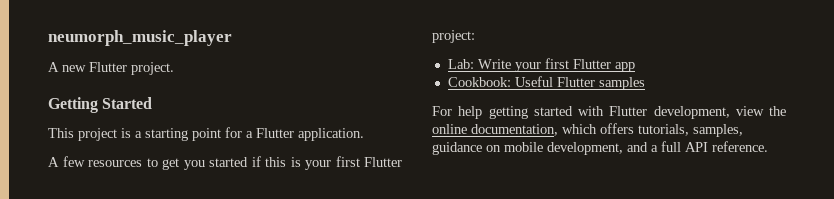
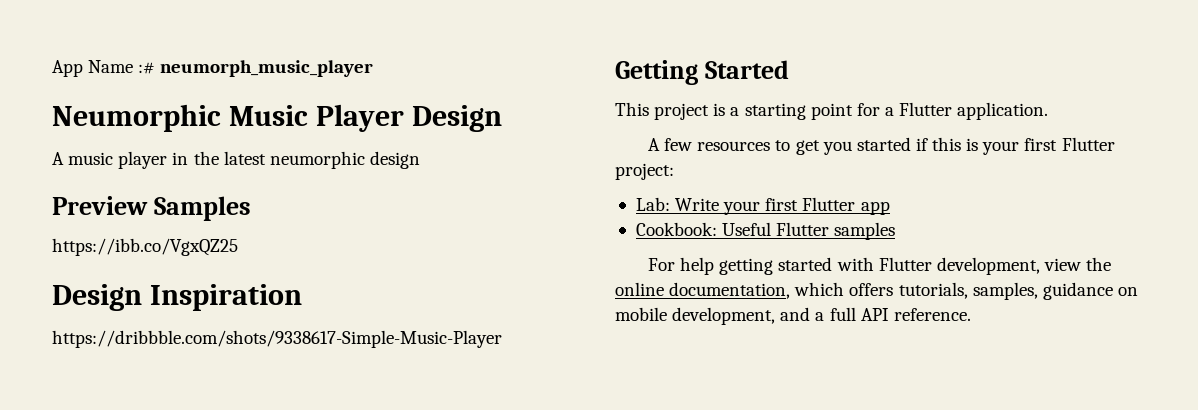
[48,30,232,46] [48,62,174,75] neumorph_music_player // A new Flutter project. -> [52,60,374,77] [52,104,502,132] [52,151,420,169] [52,196,251,221] [52,238,238,256] [52,284,302,311] [52,330,502,348] App Name :# neumorph_music_player // Neumorphic Music Player Design // A music player in the latest neumorphic design // Preview Samples // https://ibb.co/VgxQZ25 // Design Inspiration // https://dribbble.com/shots/9338617-Simple-Music-Player

